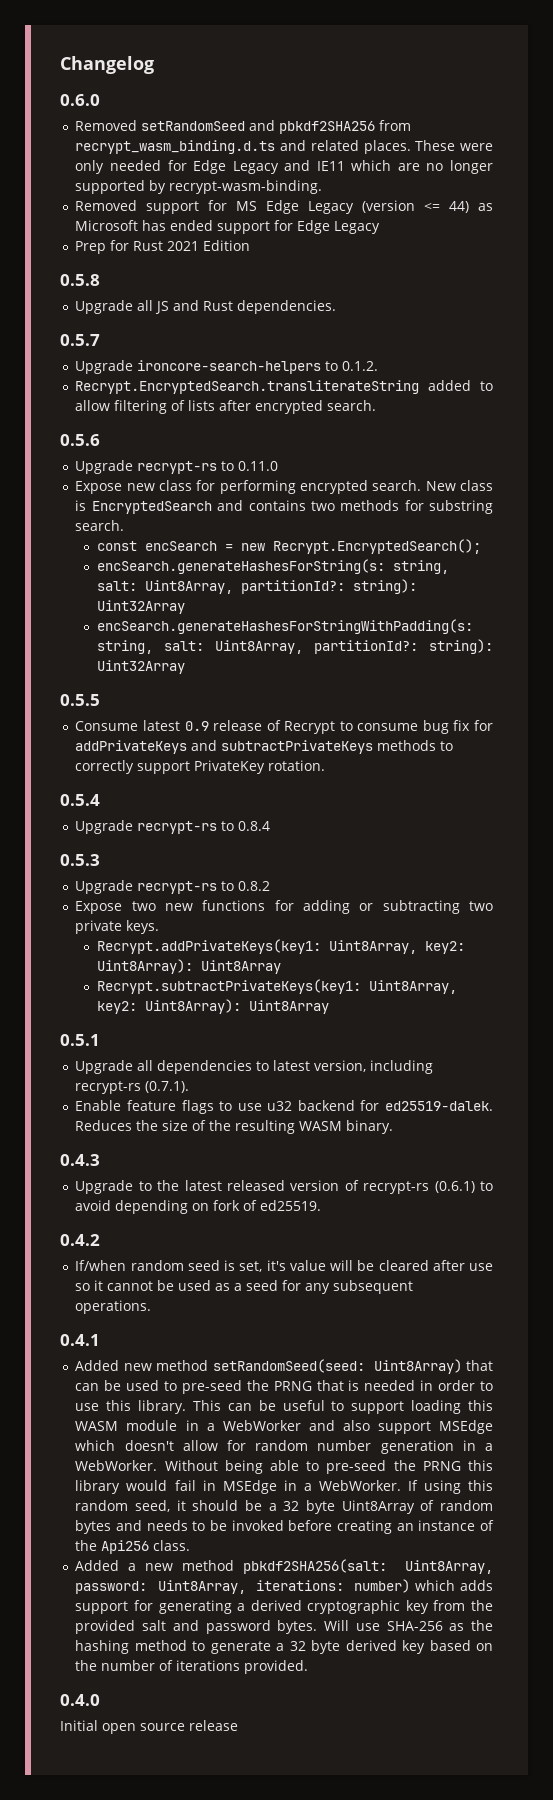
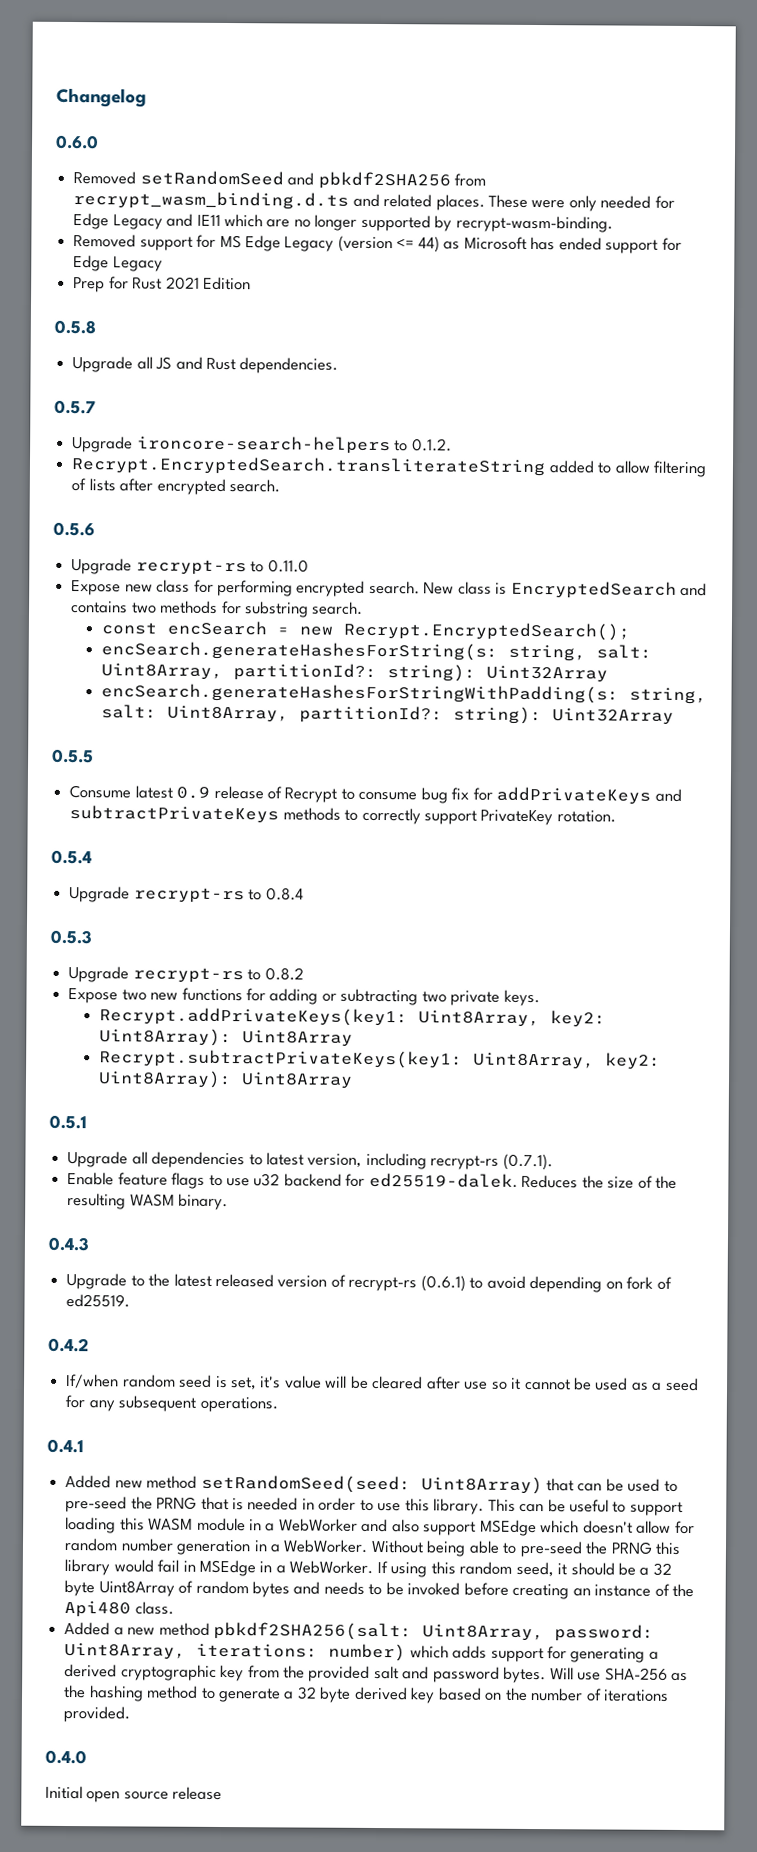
[101,1540,150,1554] Api256 -> [64,1600,132,1618] Api480

